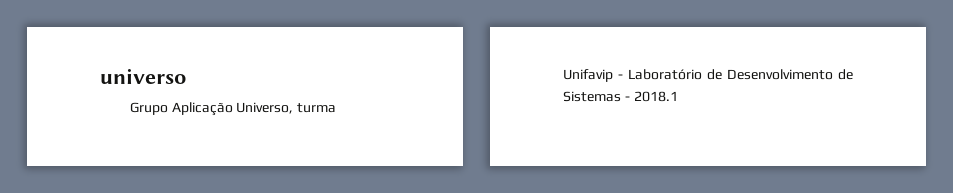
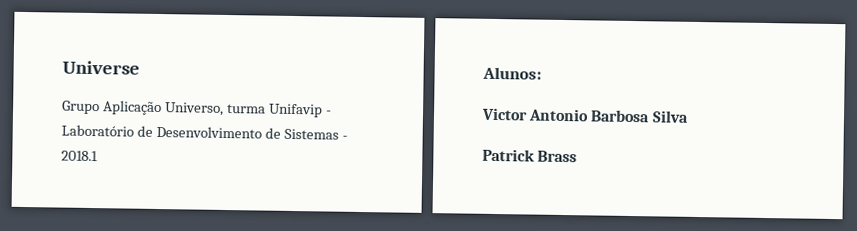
[100,68,186,84] universo -> [62,60,140,75] Universe
(678, 96) none -> [482,66,542,80] [481,107,689,123] [482,148,578,163] // Alunos: // Victor Antonio Barbosa Silva // Patrick Brass

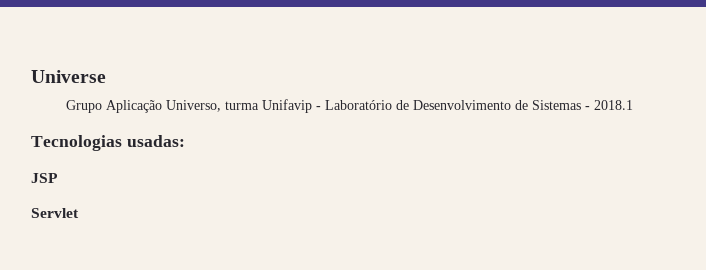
[482,66,542,80] [481,107,689,123] [482,148,578,163] Alunos: // Victor Antonio Barbosa Silva // Patrick Brass -> [31,135,185,151] [31,173,58,183] [31,208,79,218] Tecnologias usadas: // JSP // Servlet

